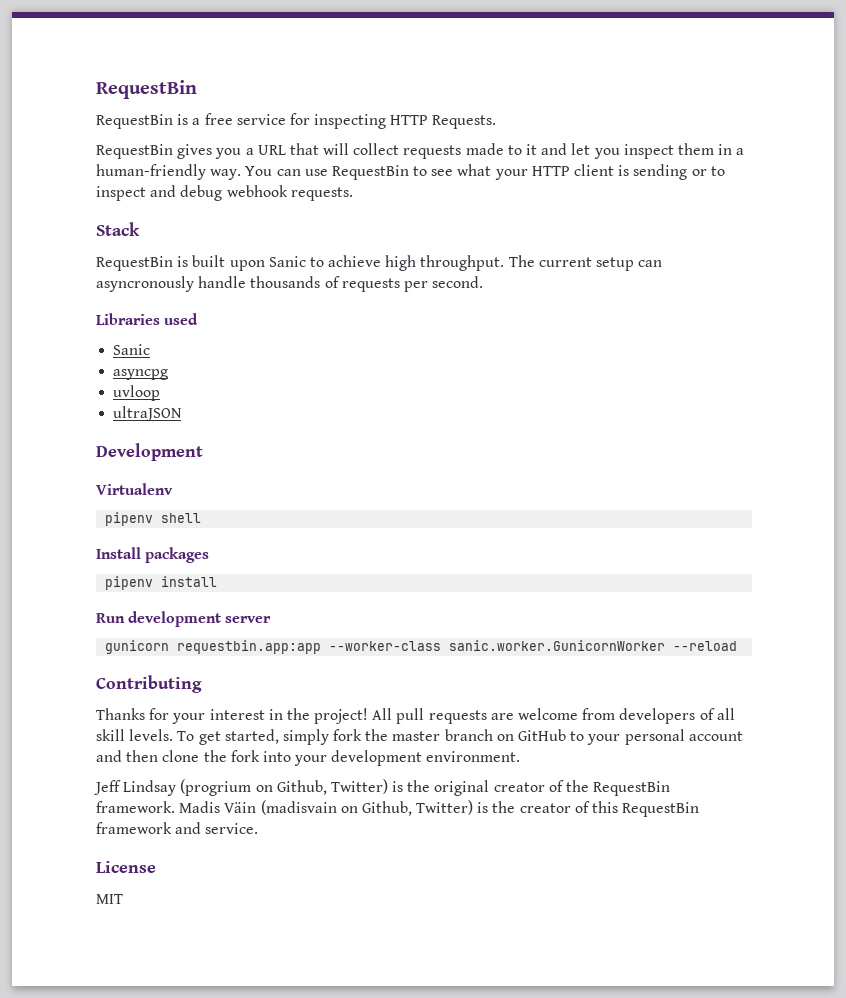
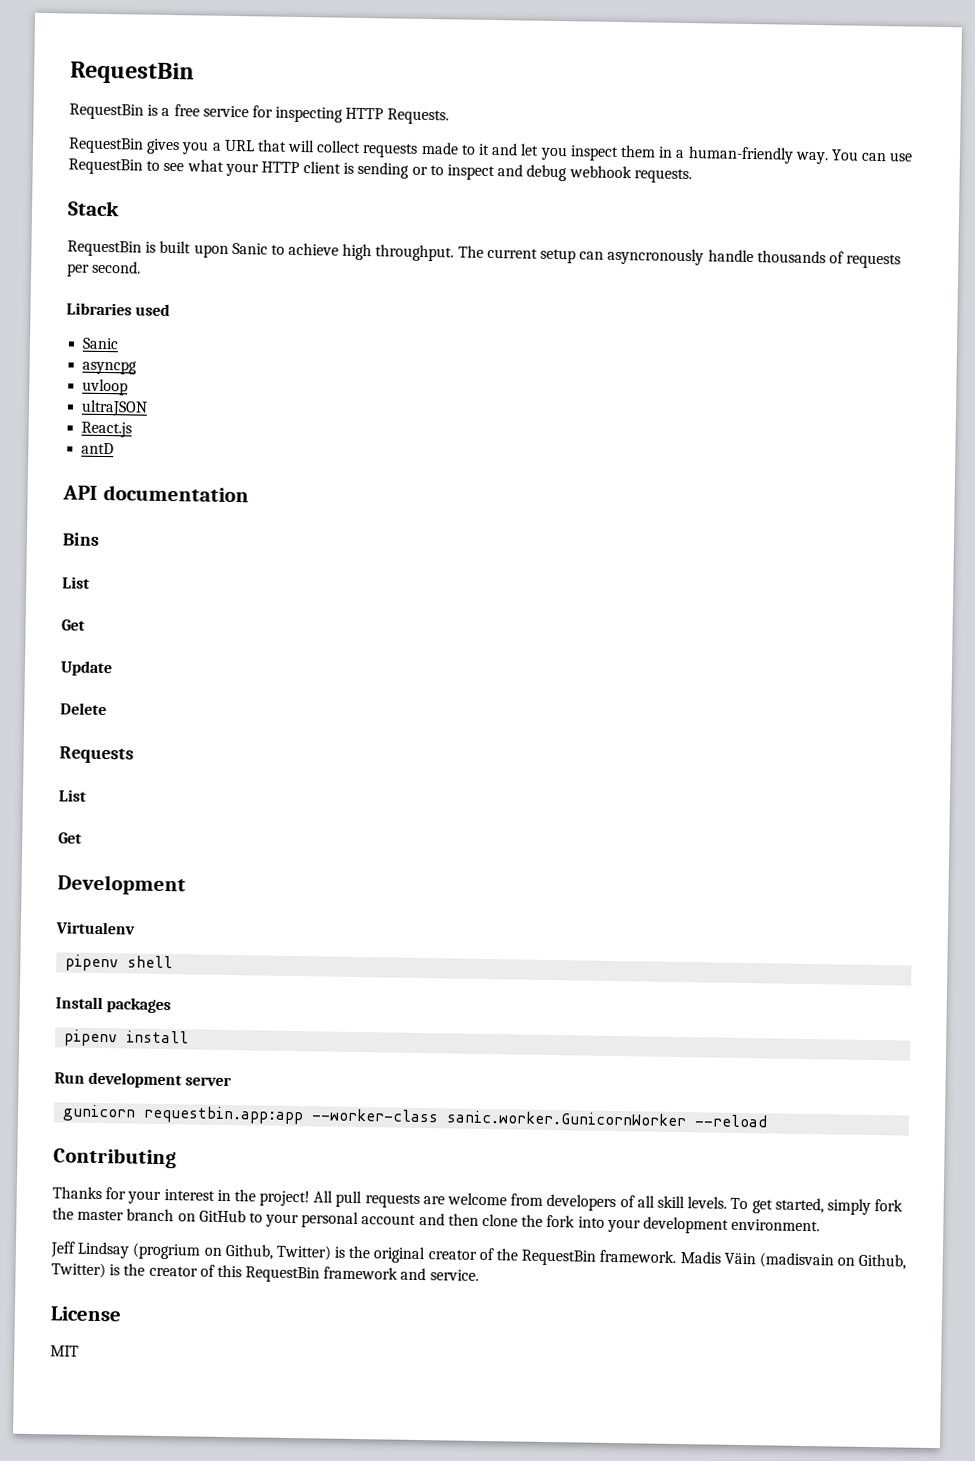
(183, 413) none -> [81,421,133,438] [81,442,115,455] [62,484,249,503] [62,532,100,546] [62,576,90,589] [61,619,85,631] [60,660,113,677] [60,702,107,716] [59,746,134,764] [58,789,87,802] [58,832,82,844] // React.js // antD // API documentation // Bins // List // Get // Update // Delete // Requests // List // Get

